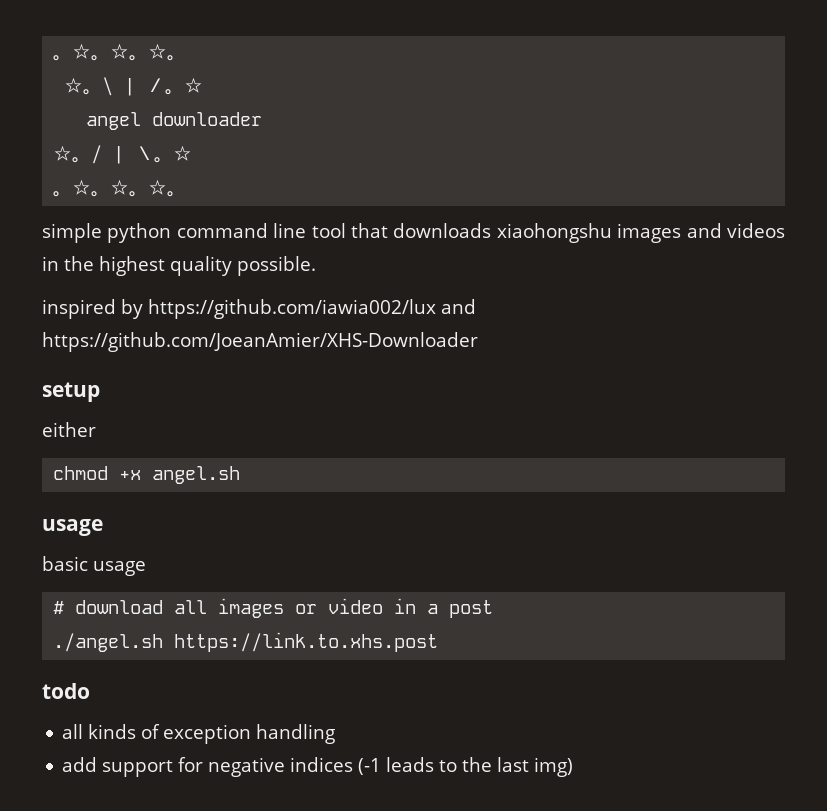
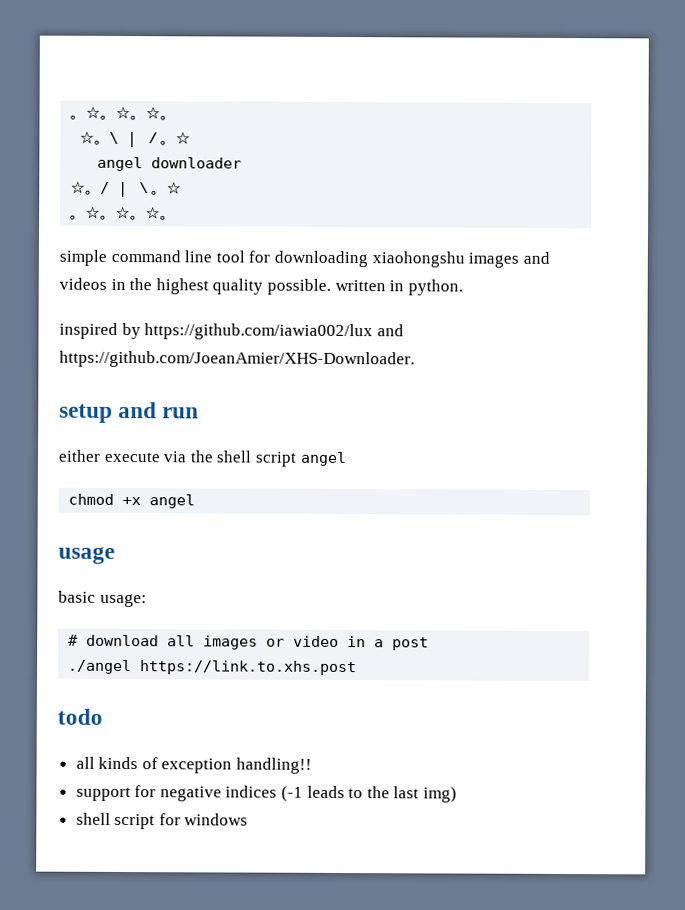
[107,223,172,243] python -> (107, 257) none
[351,223,492,238] that downloads -> [248,250,368,268] for downloading
(316, 266) none -> [334,279,463,296] written in python.
[42,332,478,352] https://github.com/JoeanAmier/XHS-Downloader -> [59,350,415,369] https://github.com/JoeanAmier/XHS-Downloader.
(100, 392) none -> [118,401,200,419] and run
(96, 429) none -> [103,450,347,467] execute via the shell script angel
[152,466,241,484] angel.sh -> [149,494,196,509] angel
[93,561,146,576] usage -> [99,593,147,608] usage:
[53,633,164,652] ./angel.sh -> [68,659,133,675] ./angel
[256,724,336,744] [62,757,98,772] handling // add -> [236,757,313,774] handling!! //
(574, 767) none -> [75,812,249,830] // shell script for windows

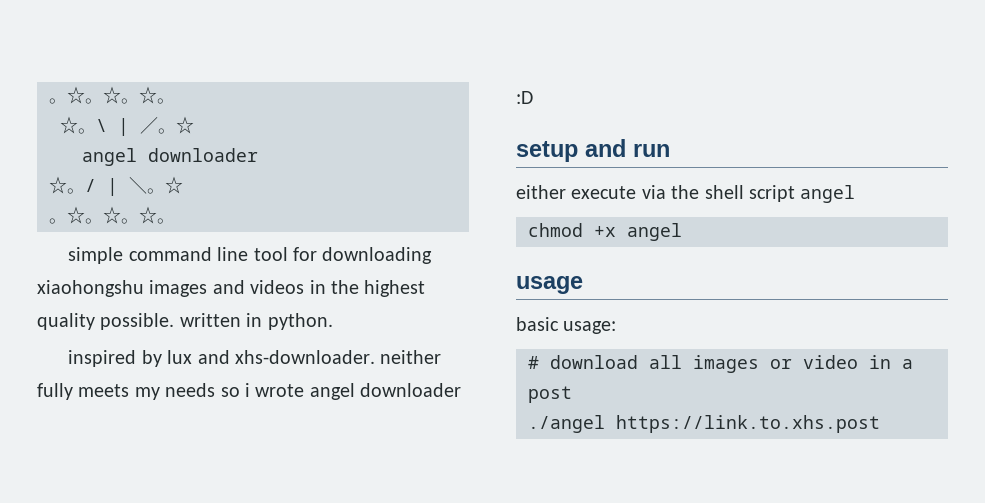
[144,323,404,341] [59,350,415,369] https://github.com/iawia002/lux and https://github.com/JoeanAmier/XHS-Downloader. -> [167,350,442,364] [37,383,462,400] [516,91,533,104] lux and xhs-downloader. neither fully meets my needs so i wrote angel downloader :D
[57,708,103,725] [75,756,313,774] [75,785,458,803] [75,812,249,830] // todo // all kinds of exception handling!! // support for negative indices (-1 leads to the last img) // shell script for windows -> (880, 424) none

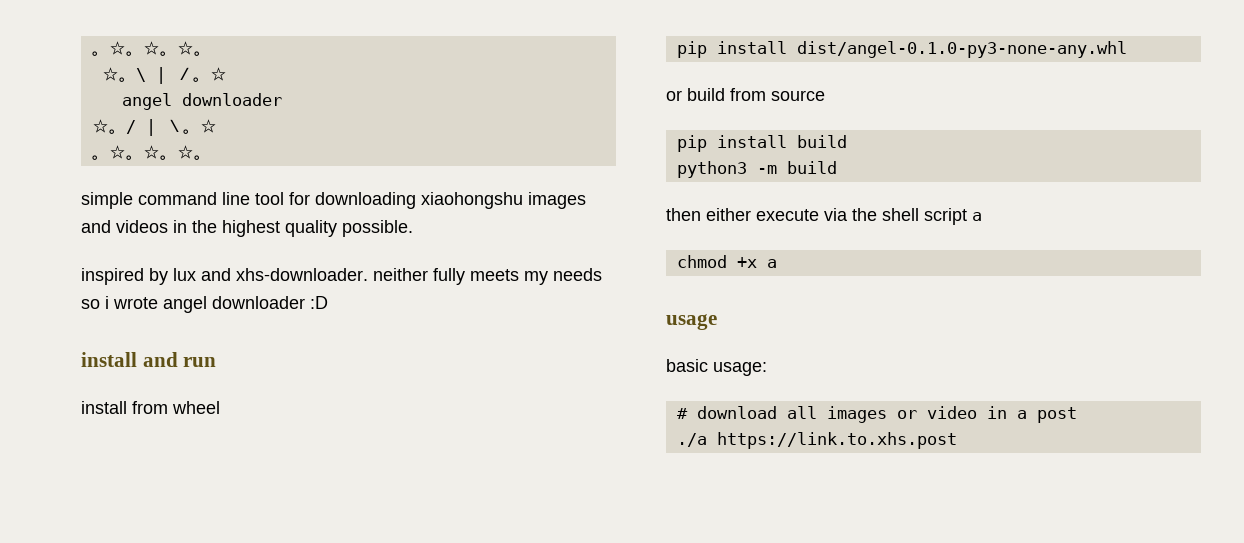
[179,313,333,330] written in python. -> (413, 228) none
[516,141,578,162] setup -> [81,352,137,367] install
(670, 150) none -> [81,401,220,414] [676,41,1127,58] [666,88,825,101] [676,135,847,152] [676,161,837,178] [666,208,701,221] install from wheel // pip install dist/angel-0.1.0-py3-none-any.whl // or build from source // pip install build // python3 -m build // then
[800,185,856,203] angel -> [972,212,982,221] a
[627,223,682,241] angel -> [766,259,777,268] a
[528,415,605,433] ./angel -> [676,433,707,447] ./a

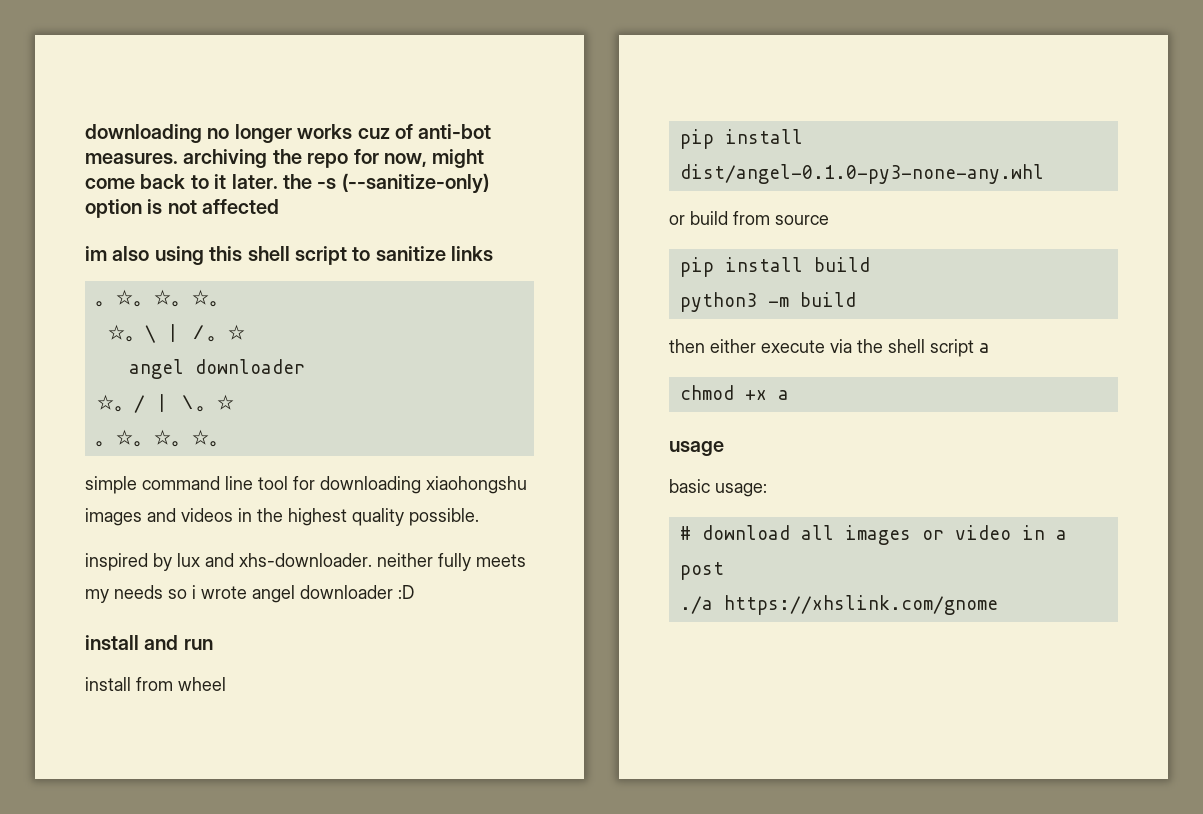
(91, 53) none -> [85,124,492,143] [85,149,485,168] [85,173,489,194] [85,199,280,218] [85,246,494,265] downloading no longer works cuz of anti-bot measures. archiving the repo for now, might come back to it later. the -s (--sanitize-only) option is not affected // im also using this shell script to sanitize links //
[716,432,957,449] https://link.to.xhs.post -> [723,595,998,615] https://xhslink.com/gnome

